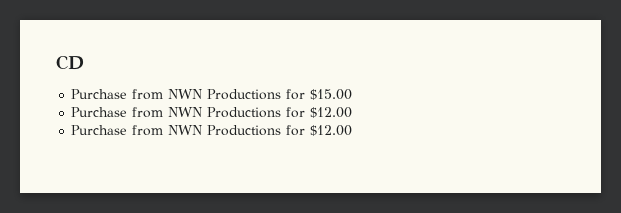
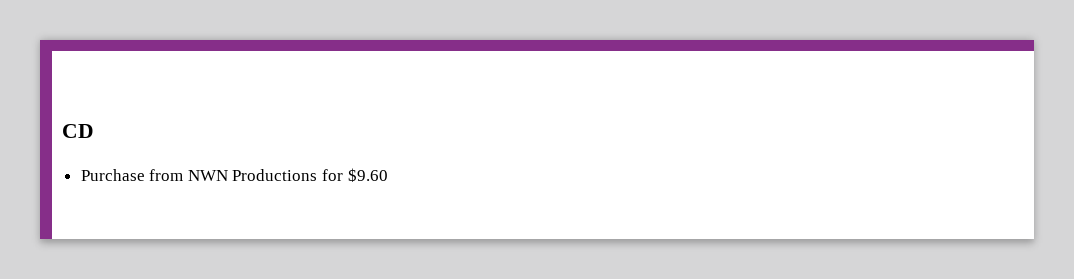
[310,89,353,100] [71,107,353,118] [71,125,353,136] $15.00 // Purchase from NWN Productions for $12.00 // Purchase from NWN Productions for $12.00 -> [347,168,388,182] $9.60

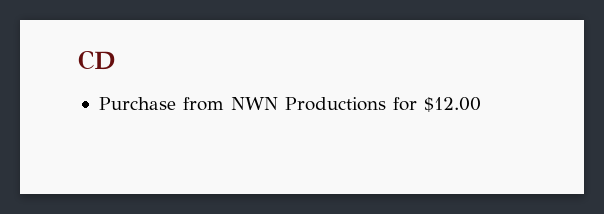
[347,168,388,182] $9.60 -> [423,97,481,112] $12.00

